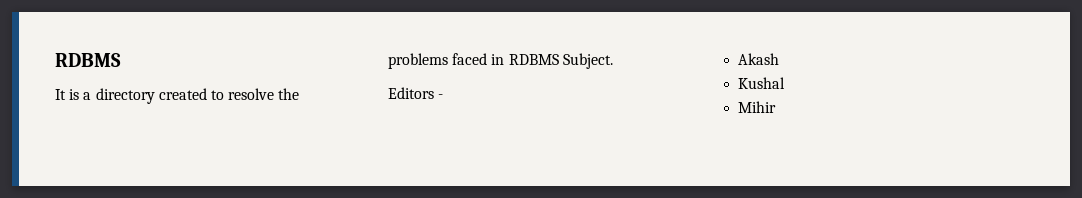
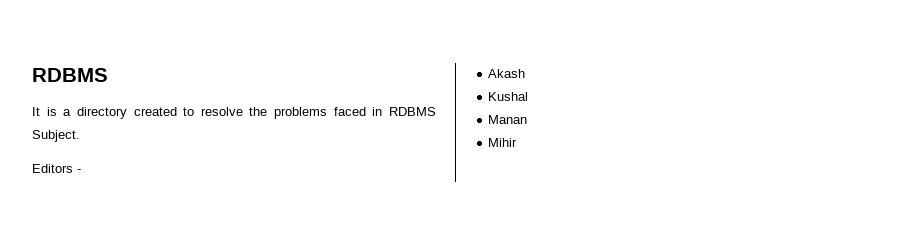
(786, 83) none -> [488,115,528,124] // Manan

